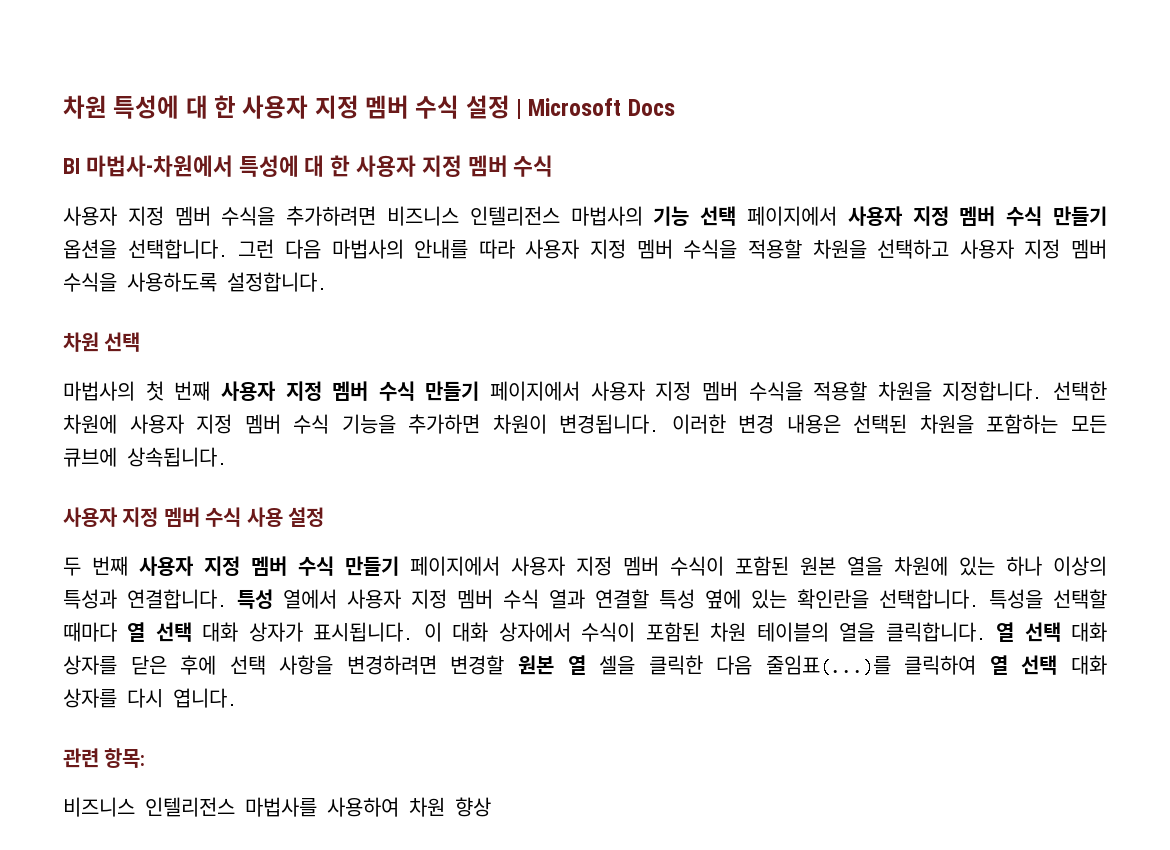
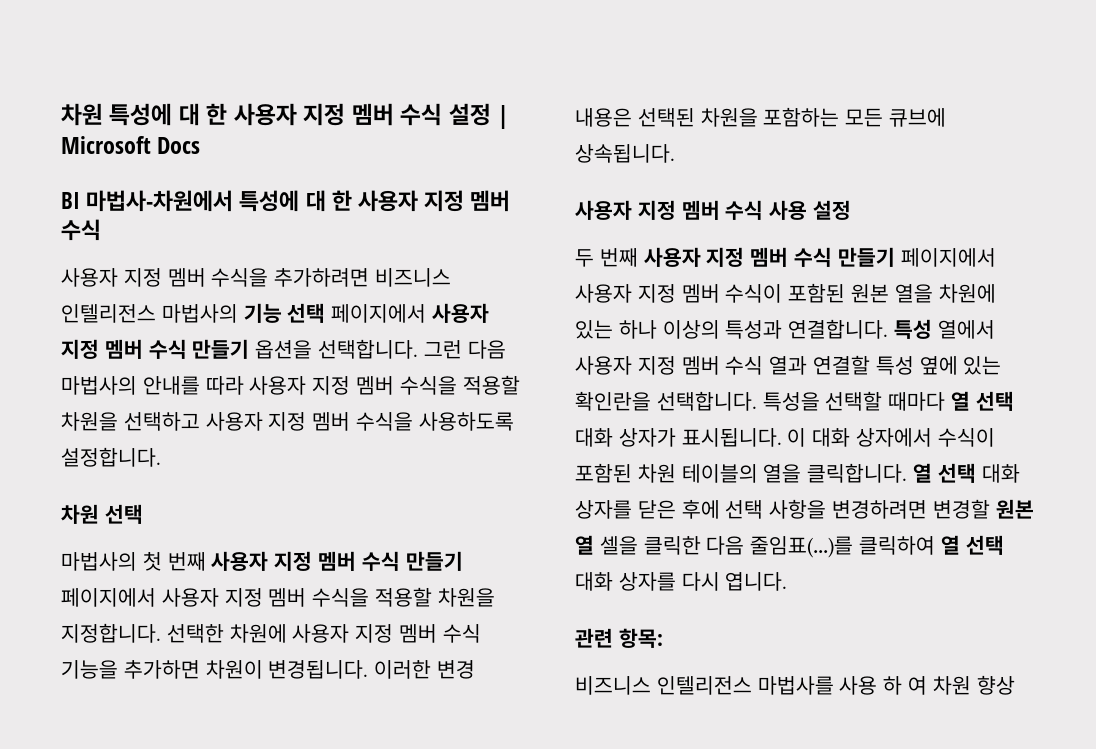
[327,797,399,817] 사용하여 -> [839,676,928,695] 사용 하 여

